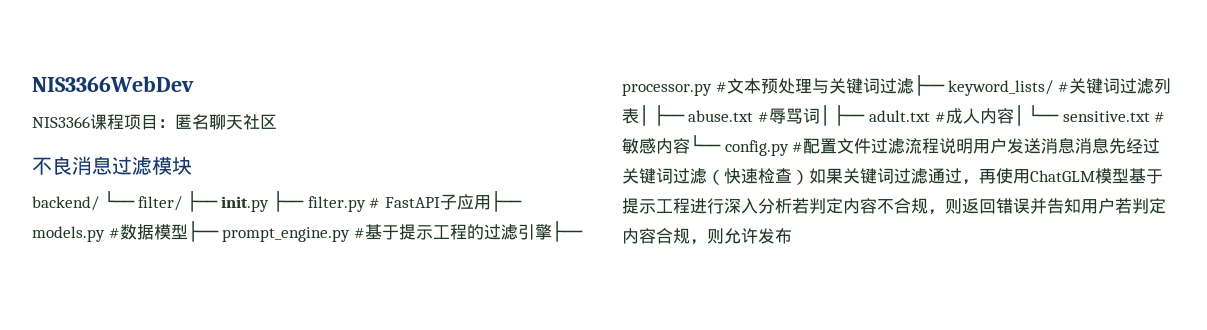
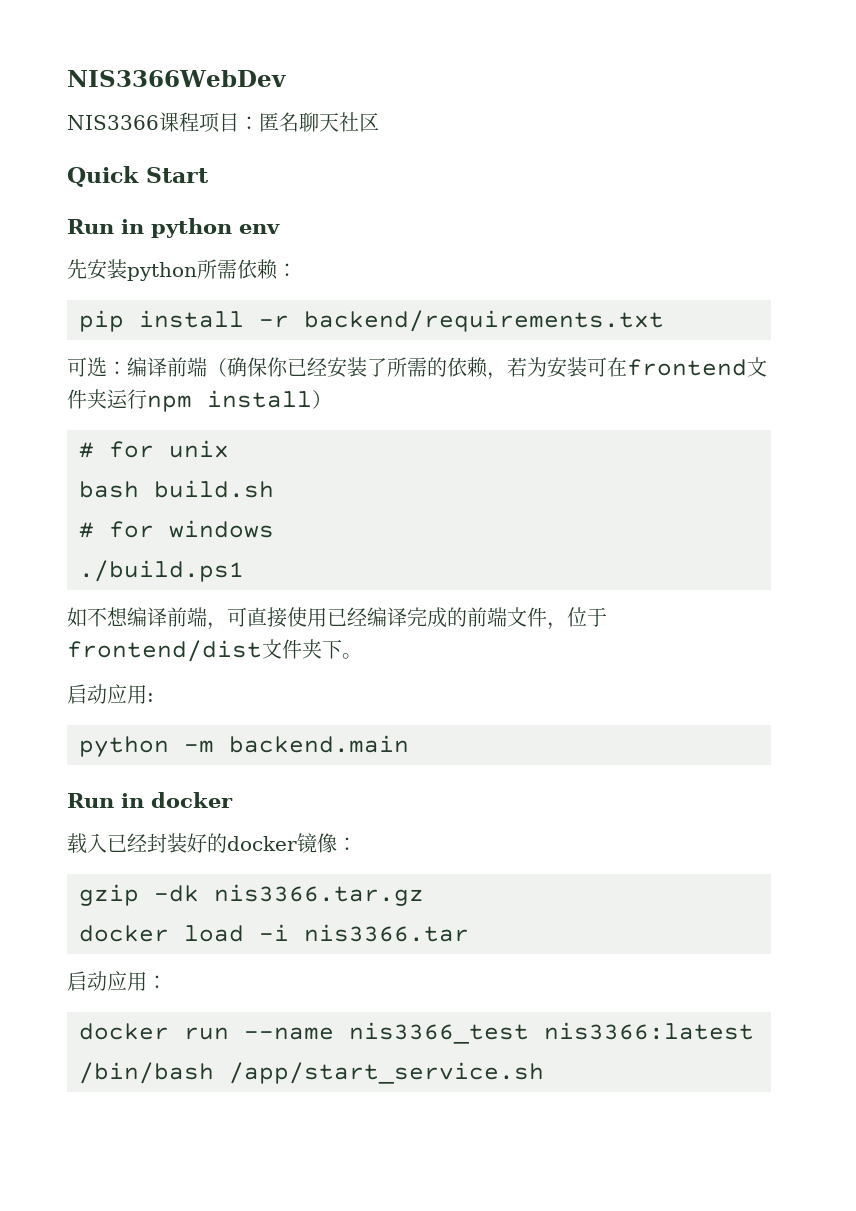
[32,156,192,175] [32,191,522,212] [32,221,583,242] [622,75,1171,96] [622,105,1166,126] [622,135,1161,156] [622,168,1163,185] [622,198,1166,215] [622,228,792,245] 不良消息过滤模块 // backend/ └── filter/ ├── init.py ├── filter.py # FastAPI子应用├── models.py #数据模型├── prompt_engine.py #基于提示工程的过滤引擎├── processor.py #文本预处理与关键词过滤├── keyword_lists/ #关键词过滤列表│ ├── abuse.txt #辱骂词│ ├── adult.txt #成人内容│ └── sensitive.txt #敏感内容└── config.py #配置文件过滤流程说明用户发送消息消息先经过关键词过滤（快速检查）如果关键词过滤通过，再使用ChatGLM模型基于提示工程进行深入分析若判定内容不合规，则返回错误并告知用户若判定内容合规，则允许发布 -> [67,166,209,187] [67,218,280,238] [67,259,297,281] [79,310,664,332] [67,357,767,380] [67,389,332,412] [79,440,229,458] [79,480,274,498] [79,520,274,538] [79,560,244,582] [67,607,607,630] [67,639,362,662] [67,684,154,704] [79,735,409,757] [67,792,233,808] [67,833,357,854] [79,884,424,906] [79,924,469,942] [67,971,167,991] [79,1022,754,1044] [79,1062,544,1084] Quick Start // Run in python env // 先安装python所需依赖： // pip install -r backend/requirements.txt // 可选：编译前端（确保你已经安装了所需的依赖，若为安装可在frontend文件夹运行npm install） // # for unix // bash build.sh // # for windows // ./build.ps1 // 如不想编译前端，可直接使用已经编译完成的前端文件，位于frontend/dist文件夹下。 // 启动应用: // python -m backend.main // Run in docker // 载入已经封装好的docker镜像： // gzip -dk nis3366.tar.gz // docker load -i nis3366.tar // 启动应用： // docker run --name nis3366_test nis3366:latest /bin/bash /app/start_service.sh

